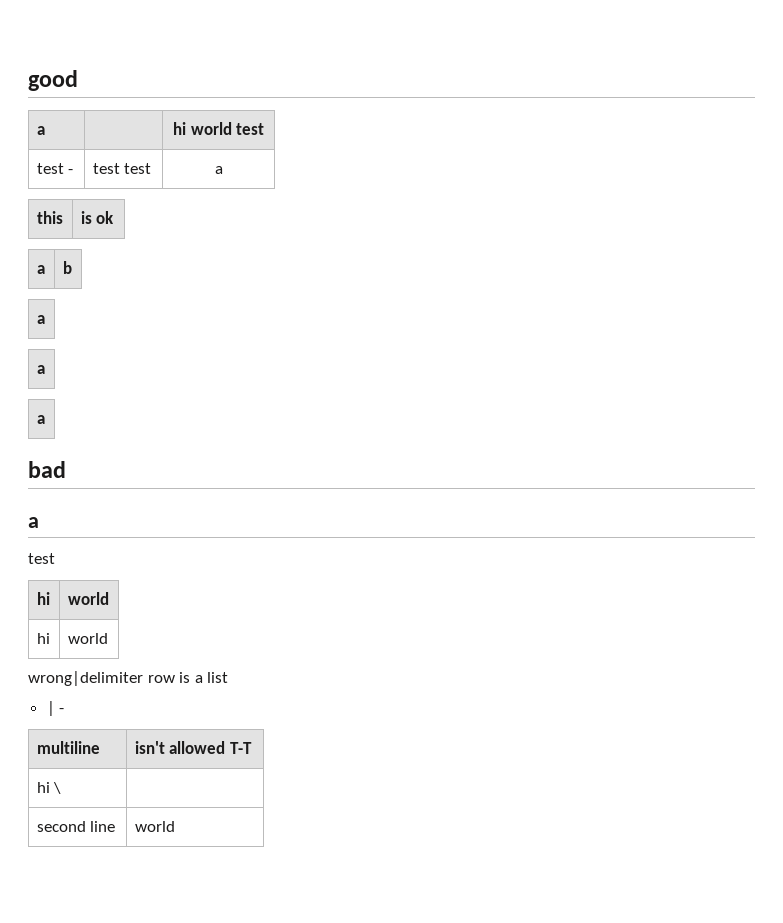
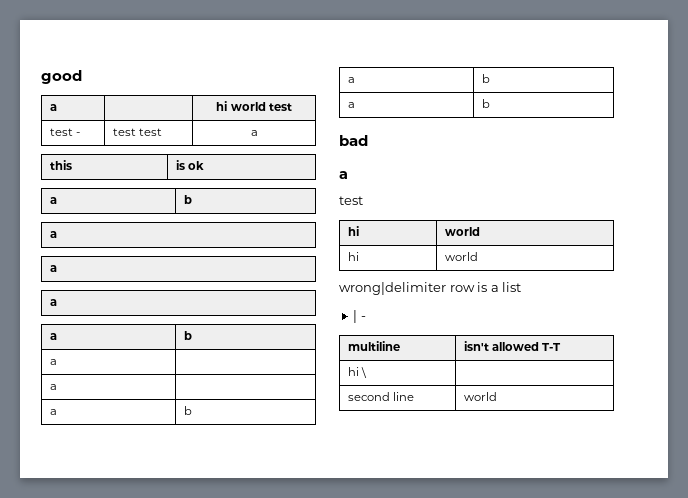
(45, 419) none -> [49,333,57,340] [183,331,192,340] [49,359,57,365] [49,384,57,390] [49,409,57,415] [183,406,192,415] [347,77,355,83] [481,74,490,83] [347,102,355,108] [481,99,490,108] // a | b // a | // a | // a | b // a | b // a | b

